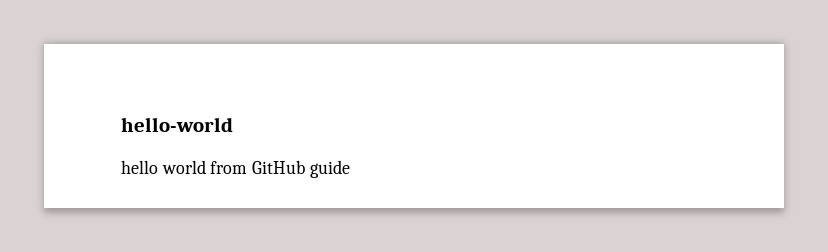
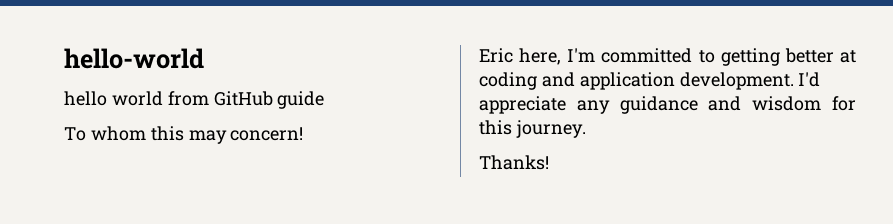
(350, 169) none -> [64,126,304,144] [479,48,856,66] [479,72,821,90] [479,96,856,114] [479,120,586,138] [479,155,549,170] // To whom this may concern! // Eric here, I'm committed to getting better at coding and application development. I'd appreciate any guidance and wisdom for this journey. // Thanks!

